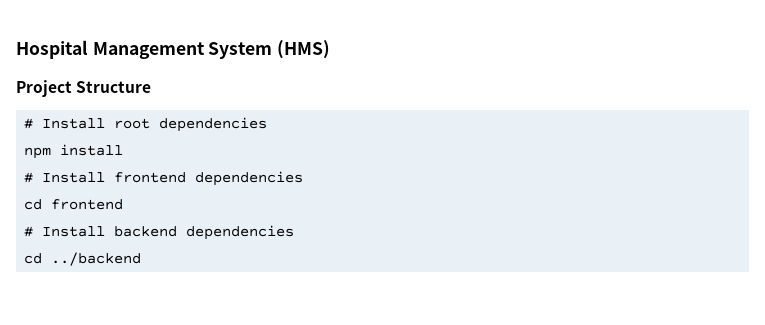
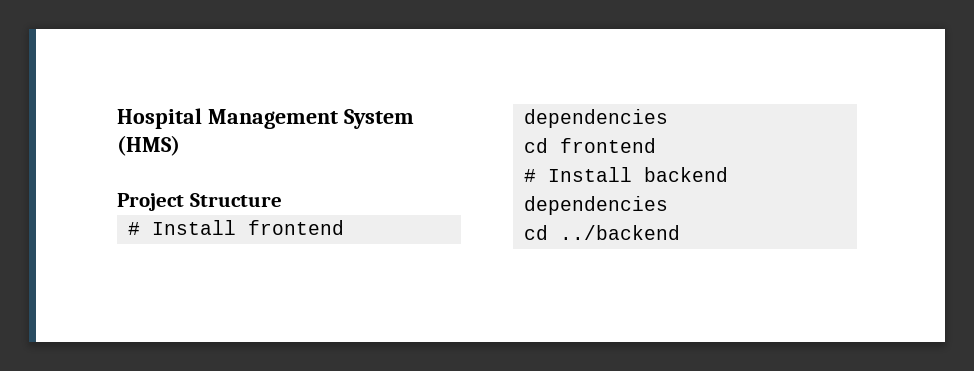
[23,117,267,132] [23,144,123,159] // # Install root dependencies // npm install -> (282, 200) none

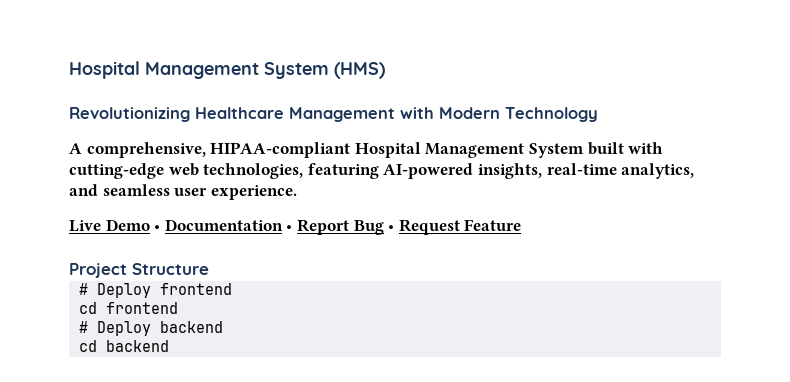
(180, 145) none -> [69,107,598,122] [69,142,664,158] [69,163,695,179] [69,184,297,200] [69,219,522,235] // Revolutionizing Healthcare Management with Modern Technology // A comprehensive, HIPAA-compliant Hospital Management System built with cutting-edge web technologies, featuring AI-powered insights, real-time analytics, and seamless user experience. // Live Demo • Documentation • Report Bug • Request Feature
[152,220,345,235] [524,109,669,128] Install frontend dependencies -> [97,283,233,298] Deploy frontend
[548,167,729,182] [524,196,669,215] [524,225,681,240] Install backend dependencies // cd ../backend -> [97,321,224,336] [79,340,170,352] Deploy backend // cd backend

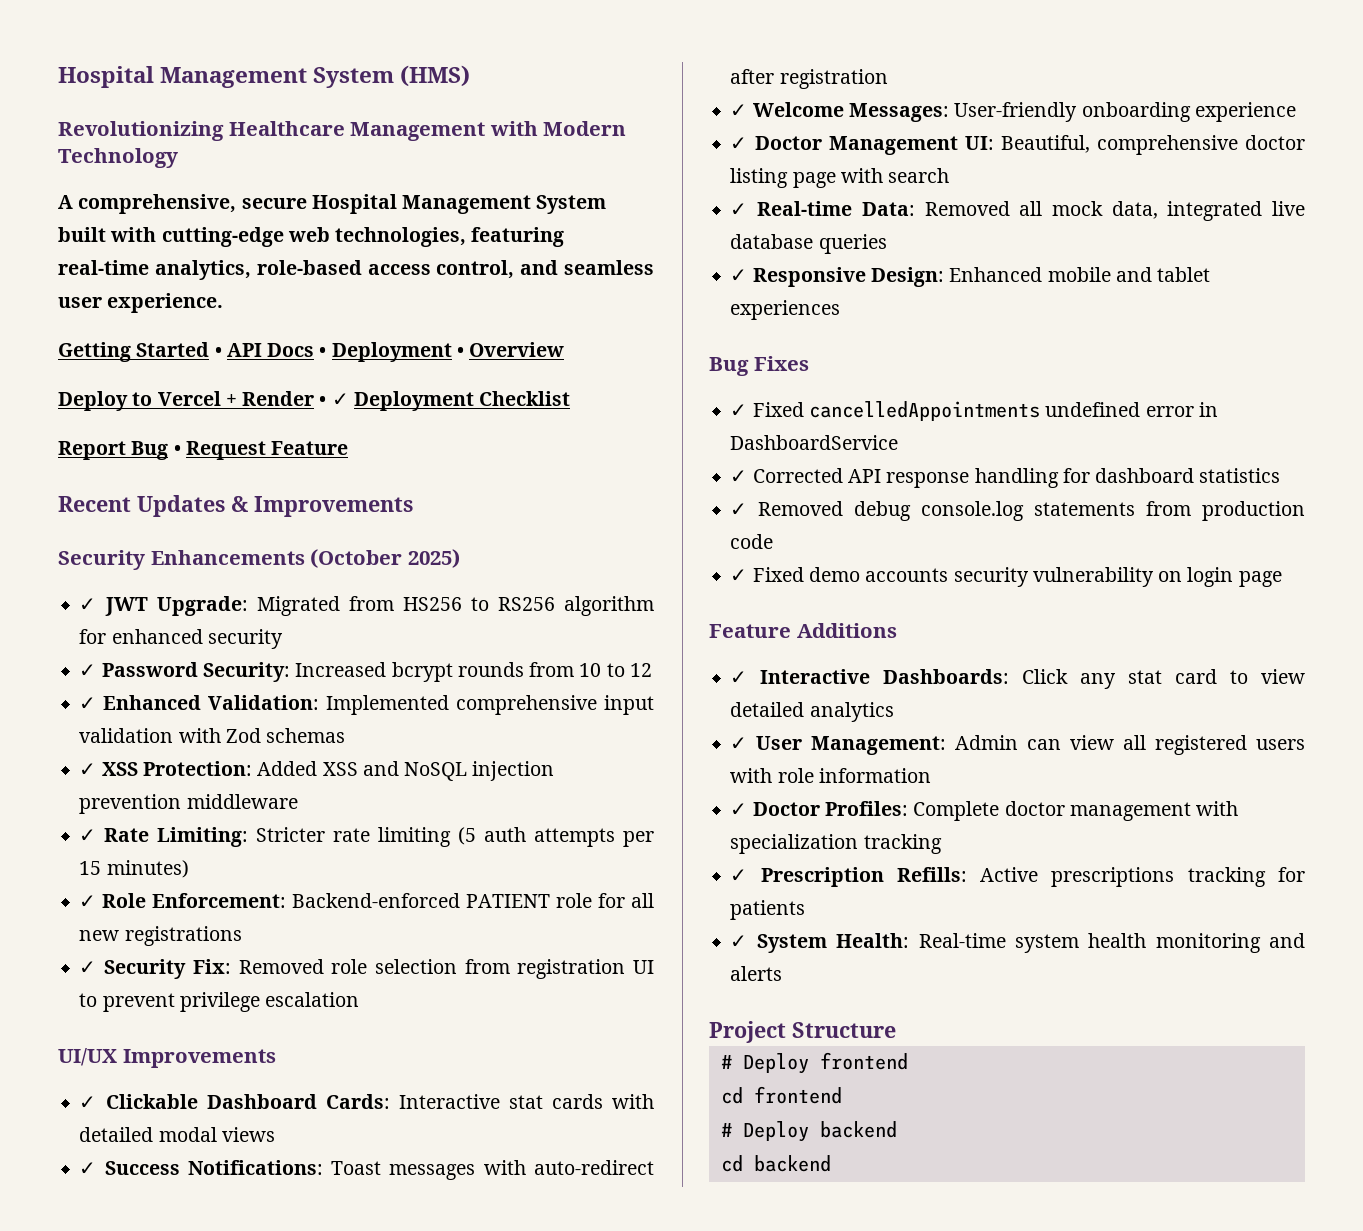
[210,142,351,158] HIPAA-compliant -> [241,198,307,209] secure
[383,163,695,179] AI-powered insights, real-time analytics, -> [58,260,515,280] real-time analytics, role-based access control,
[69,219,293,232] Live Demo • Documentation • -> [58,342,565,362] [58,391,571,411] Getting Started • API Docs • Deployment • Overview // Deploy to Vercel + Render • ✓ Deployment Checklist //
(522, 225) none -> [58,495,413,517] [58,549,460,570] [79,596,655,616] [79,629,283,649] [79,662,652,682] [79,695,654,715] [79,728,346,743] [79,761,555,781] [79,794,298,814] [79,827,654,847] [79,860,189,878] [79,893,654,908] [79,926,242,946] [79,959,655,979] [79,992,360,1012] [58,1048,276,1068] [79,1094,654,1109] [79,1127,275,1142] [79,1160,654,1180] [730,69,888,89] [730,102,1296,122] [730,135,1305,155] [730,168,950,188] [730,201,1305,221] [730,234,887,254] [730,267,1211,287] [730,300,841,320] [709,356,809,376] [730,401,1218,421] [730,435,899,450] [730,468,1281,488] [730,501,1305,521] [730,534,774,549] [730,567,1282,587] [709,623,897,638] [730,669,1305,689] [730,702,894,722] [730,735,1305,755] [730,768,931,783] [730,801,1239,821] [730,834,942,854] [730,867,1305,887] [730,900,806,920] [730,933,1305,953] [730,966,783,981] // Recent Updates & Improvements // Security Enhancements (October 2025) // ✓ JWT Upgrade: Migrated from HS256 to RS256 algorithm for enhanced security // ✓ Password Security: Increased bcrypt rounds from 10 to 12 // ✓ Enhanced Validation: Implemented comprehensive input validation with Zod schemas // ✓ XSS Protection: Added XSS and NoSQL injection prevention middleware // ✓ Rate Limiting: Stricter rate limiting (5 auth attempts per 15 minutes) // ✓ Role Enforcement: Backend-enforced PATIENT role for all new registrations // ✓ Security Fix: Removed role selection from registration UI to prevent privilege escalation // UI/UX Improvements // ✓ Clickable Dashboard Cards: Interactive stat cards with detailed modal views // ✓ Success Notifications: Toast messages with auto-redirect after registration // ✓ Welcome Messages: User-friendly onboarding experience // ✓ Doctor Management UI: Beautiful, comprehensive doctor listing page with search // ✓ Real-time Data: Removed all mock data, integrated live database queries // ✓ Responsive Design: Enhanced mobile and tablet experiences // Bug Fixes // ✓ Fixed cancelledAppointments undefined error in DashboardService // ✓ Corrected API response handling for dashboard statistics // ✓ Removed debug console.log statements from production code // ✓ Fixed demo accounts security vulnerability on login page // Feature Additions // ✓ Interactive Dashboards: Click any stat card to view detailed analytics // ✓ User Management: Admin can view all registered users with role information // ✓ Doctor Profiles: Complete doctor management with specialization tracking // ✓ Prescription Refills: Active prescriptions tracking for patients // ✓ System Health: Real-time system health monitoring and alerts

